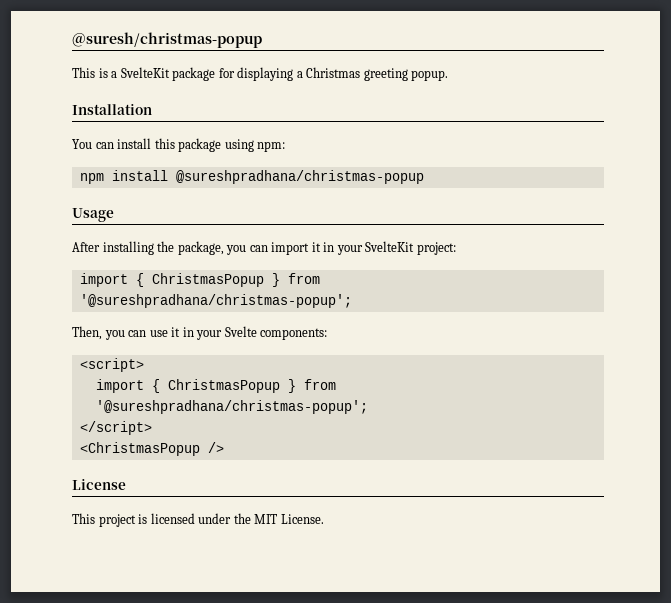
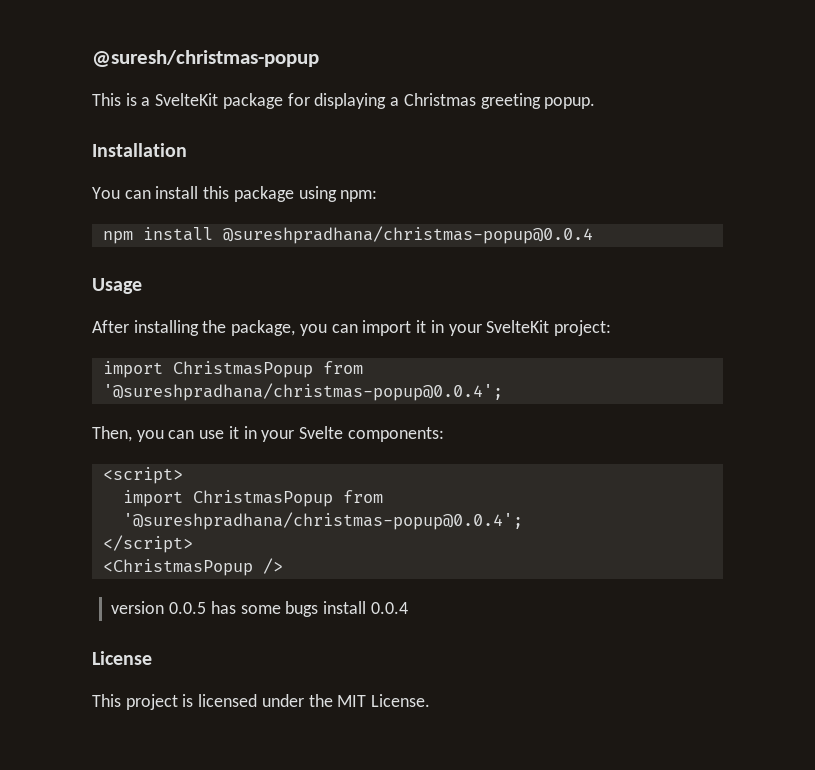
[175,170,424,184] @sureshpradhana/christmas-popup -> [222,226,593,244] @sureshpradhana/christmas-popup@0.0.4
[135,273,320,287] [79,294,352,308] { ChristmasPopup } from '@sureshpradhana/christmas-popup'; -> [172,361,363,378] [102,383,503,401] ChristmasPopup from '@sureshpradhana/christmas-popup@0.0.4';
[151,379,336,393] [95,400,368,414] [79,421,152,435] [79,442,224,456] { ChristmasPopup } from '@sureshpradhana/christmas-popup'; // </script> // <ChristmasPopup /> -> [192,490,383,507] [122,512,523,530] [102,535,193,553] [102,558,283,576] [111,601,408,617] ChristmasPopup from '@sureshpradhana/christmas-popup@0.0.4'; // </script> // <ChristmasPopup /> // version 0.0.5 has some bugs install 0.0.4

